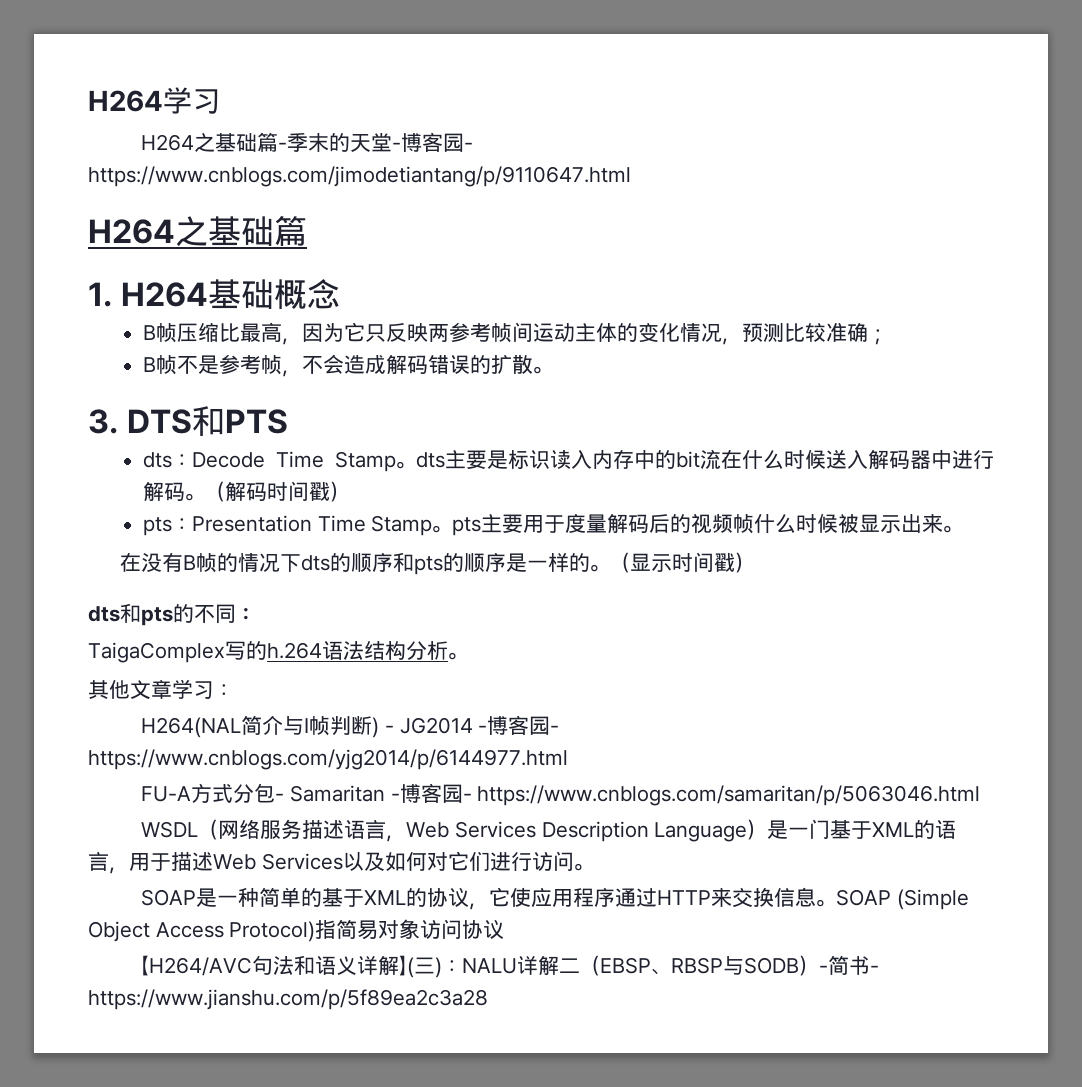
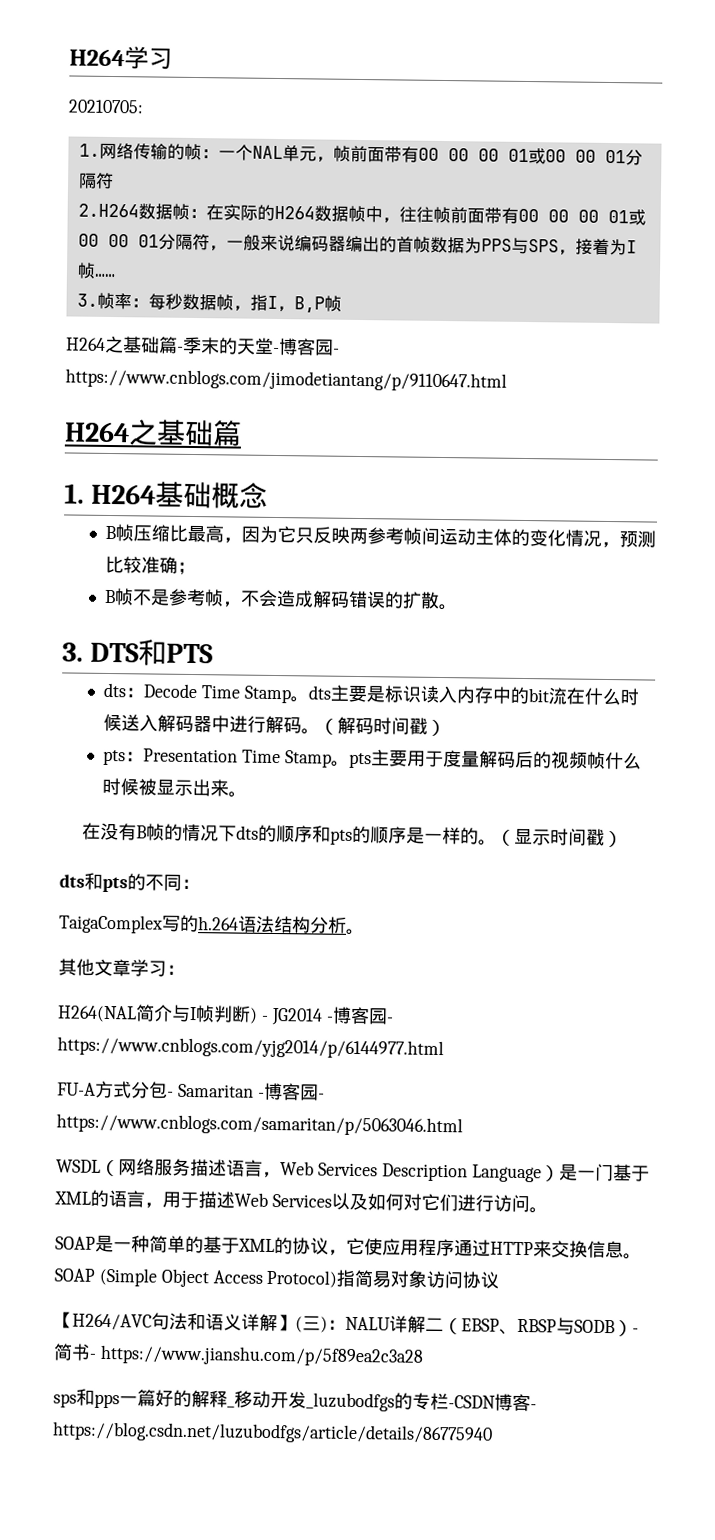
(221, 101) none -> [68,99,144,114] [78,142,643,166] [77,172,114,190] [77,203,646,226] [77,233,637,256] [76,262,115,279] [76,292,342,313] // 20210705: // 1.网络传输的帧：一个NAL单元，帧前面带有00 00 00 01或00 00 01分隔符 // 2.H264数据帧：在实际的H264数据帧中，往往帧前面带有00 00 00 01或00 00 01分隔符，一般来说编码器编出的首帧数据为PPS与SPS，接着为I帧…… // 3.帧率：每秒数据帧，指I，B,P帧
(488, 999) none -> [53,1388,537,1412] [52,1421,493,1445] // sps和pps一篇好的解释_移动开发_luzubodfgs的专栏-CSDN博客- https://blog.csdn.net/luzubodfgs/article/details/86775940

